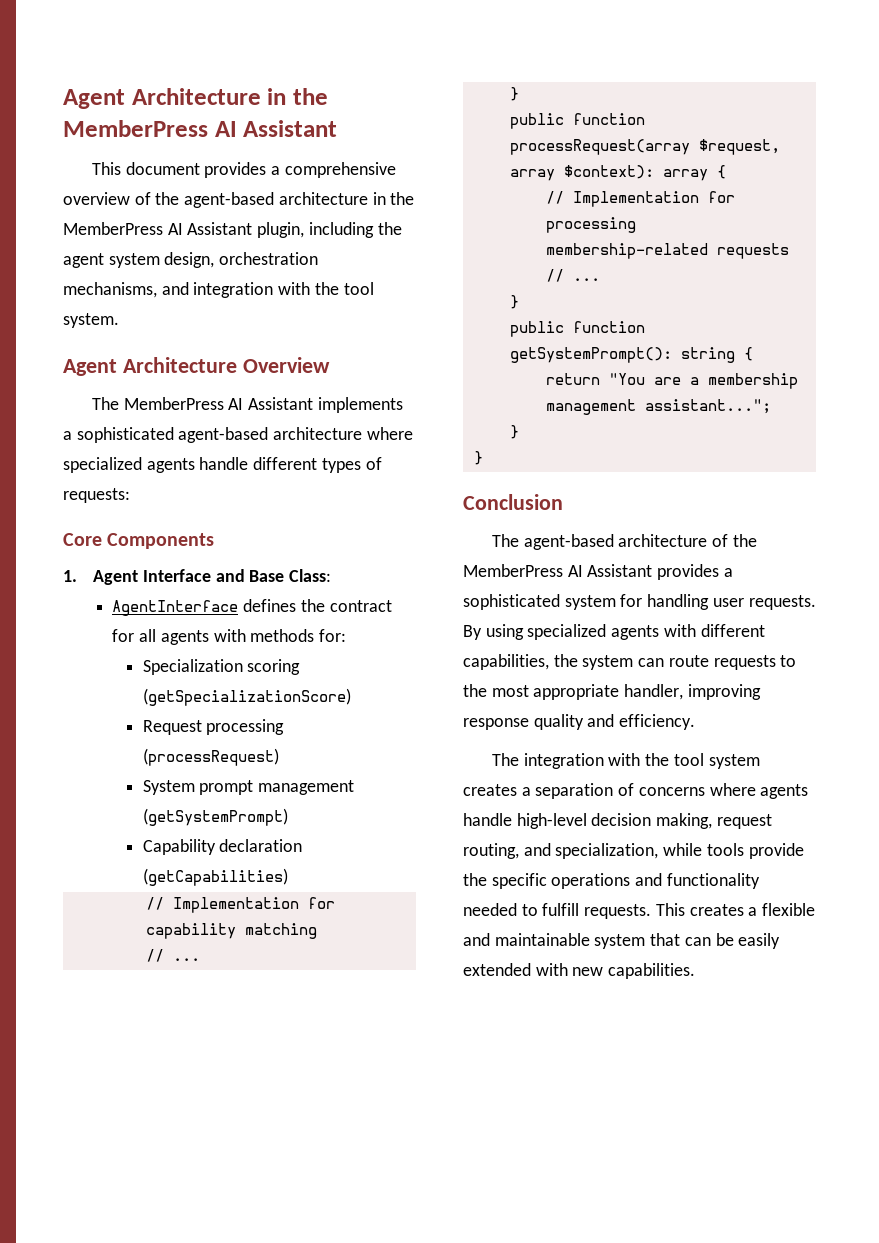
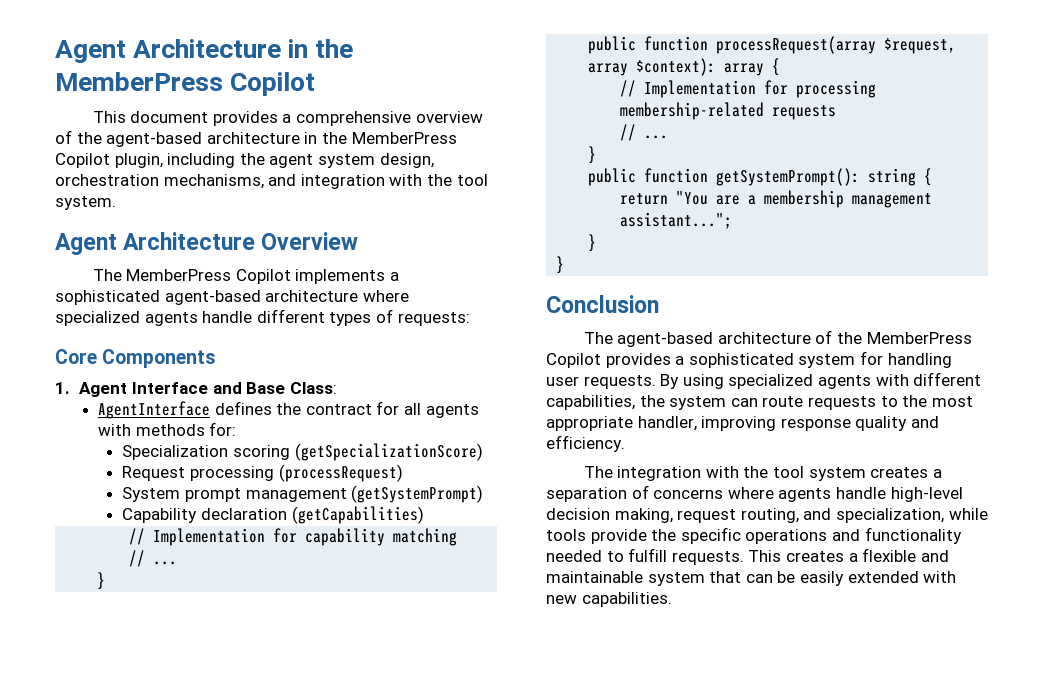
[214,120,338,137] AI Assistant -> [230,72,316,96] Copilot
[167,222,253,235] AI Assistant -> [55,153,110,168] Copilot
[228,397,314,410] AI Assistant -> [235,269,291,284] Copilot
[567,564,653,577] AI Assistant -> [546,353,601,368] Copilot

